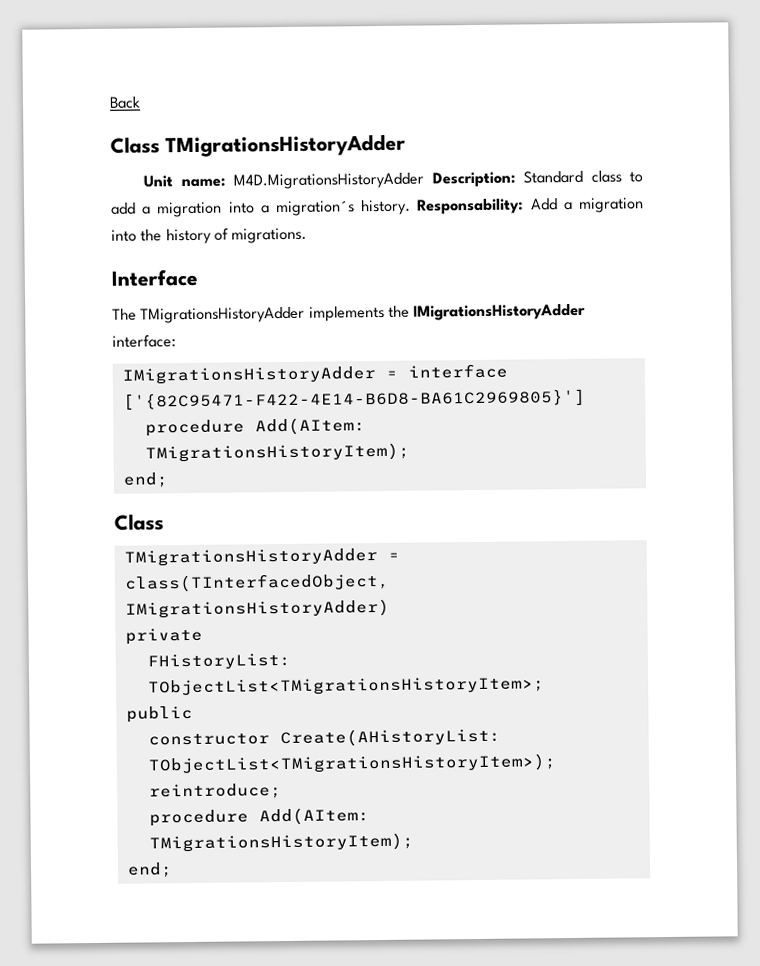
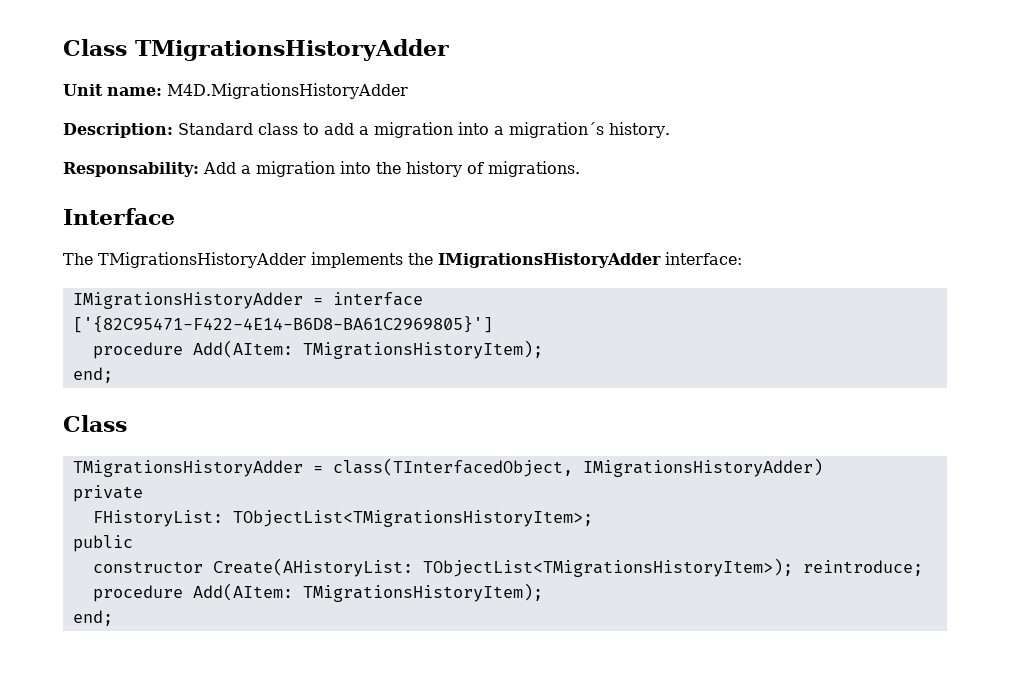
[109,96,141,109] Back // -> (63, 47) none
(425, 181) none -> (408, 91) //
(412, 207) none -> (670, 130) //

